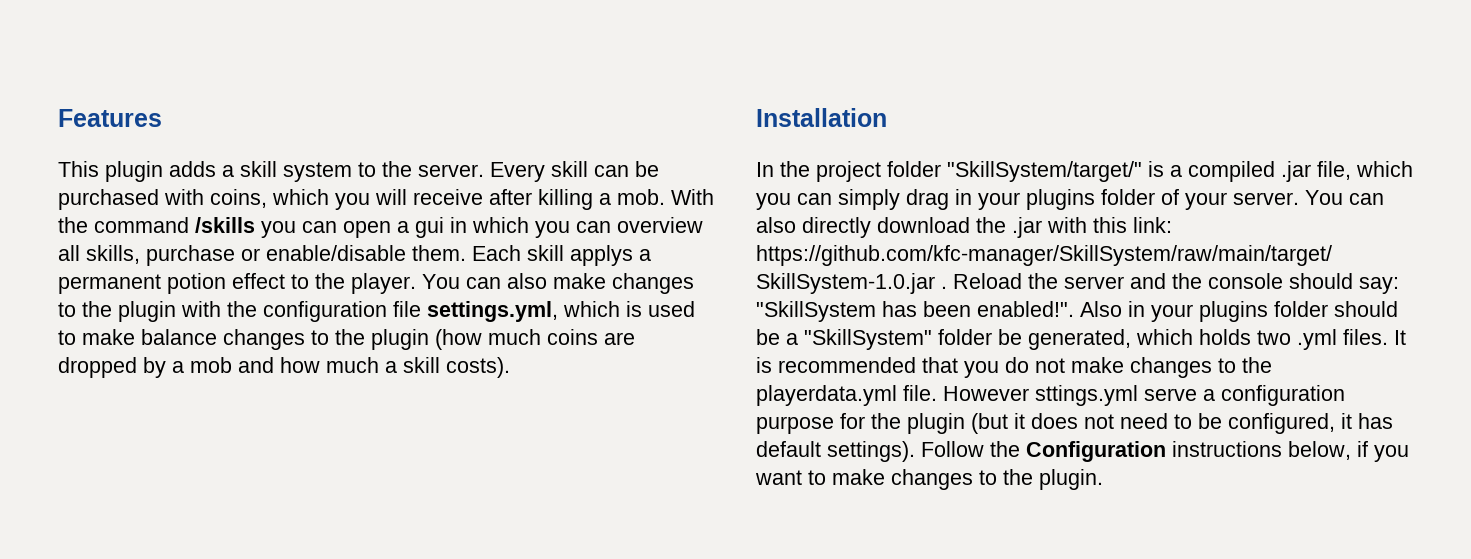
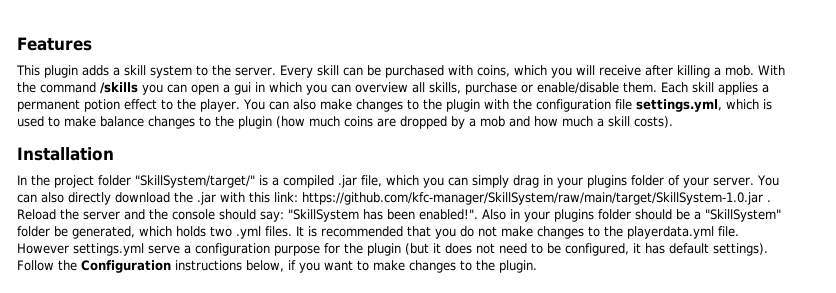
[570,245,633,266] applys -> [718,82,758,95] applies
[1035,385,1138,406] sttings.yml -> [73,243,144,256] settings.yml

